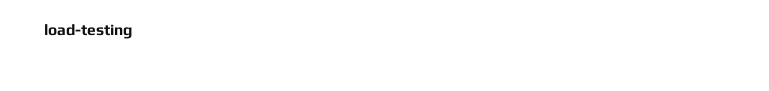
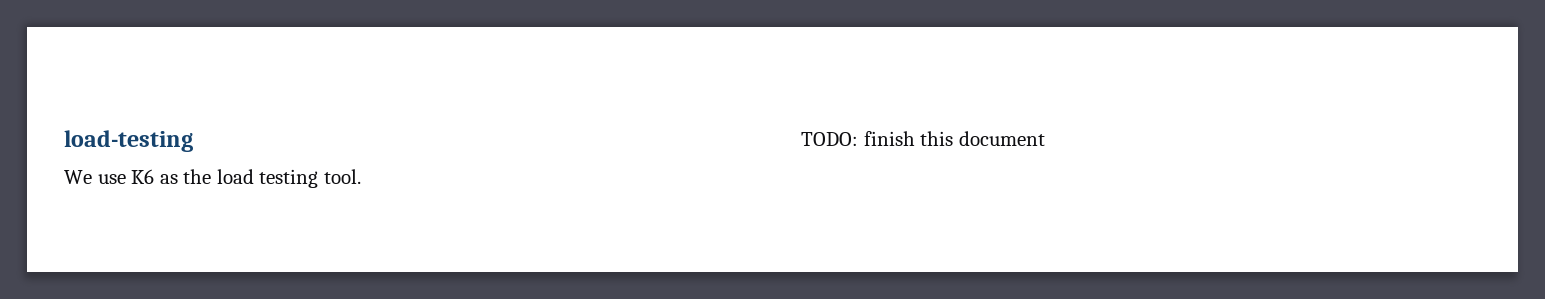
(132, 31) none -> [64,169,361,188] [801,131,1045,146] // We use K6 as the load testing tool. // TODO: finish this document

